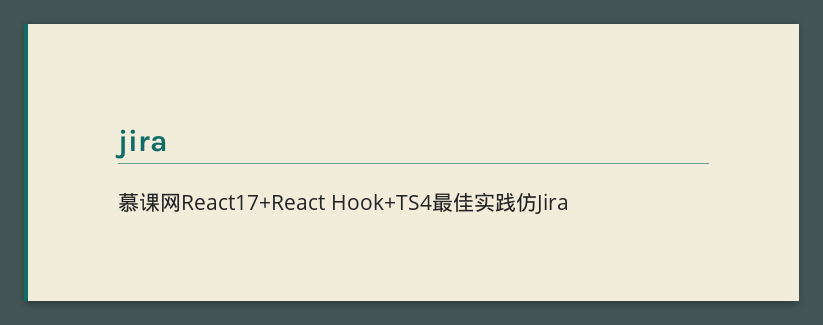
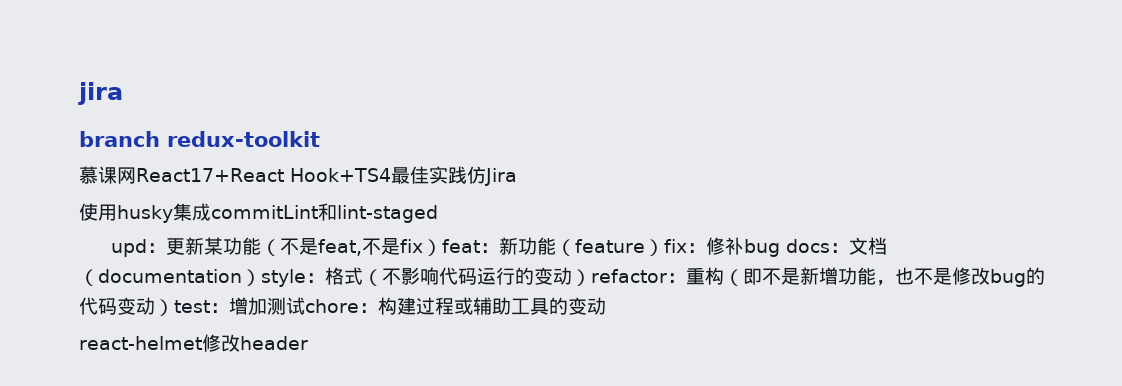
(168, 144) none -> [79,131,320,147] // branch redux-toolkit
(569, 203) none -> [79,203,438,223] [111,237,888,257] [79,267,1045,287] [79,297,606,316] [79,334,308,352] // 使用husky集成commitLint和lint-staged // upd：更新某功能（不是feat,不是fix）feat：新功能（feature）fix：修补bug docs：文档（documentation）style：格式（不影响代码运行的变动）refactor：重构（即不是新增功能，也不是修改bug的代码变动）test：增加测试chore：构建过程或辅助工具的变动 // react-helmet修改header

